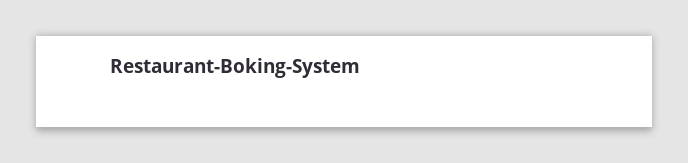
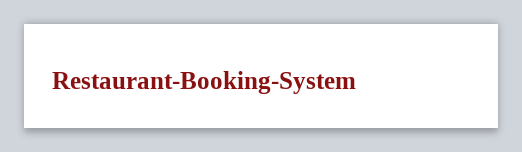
[110,58,360,78] Restaurant-Boking-System -> [52,71,356,94] Restaurant-Booking-System

